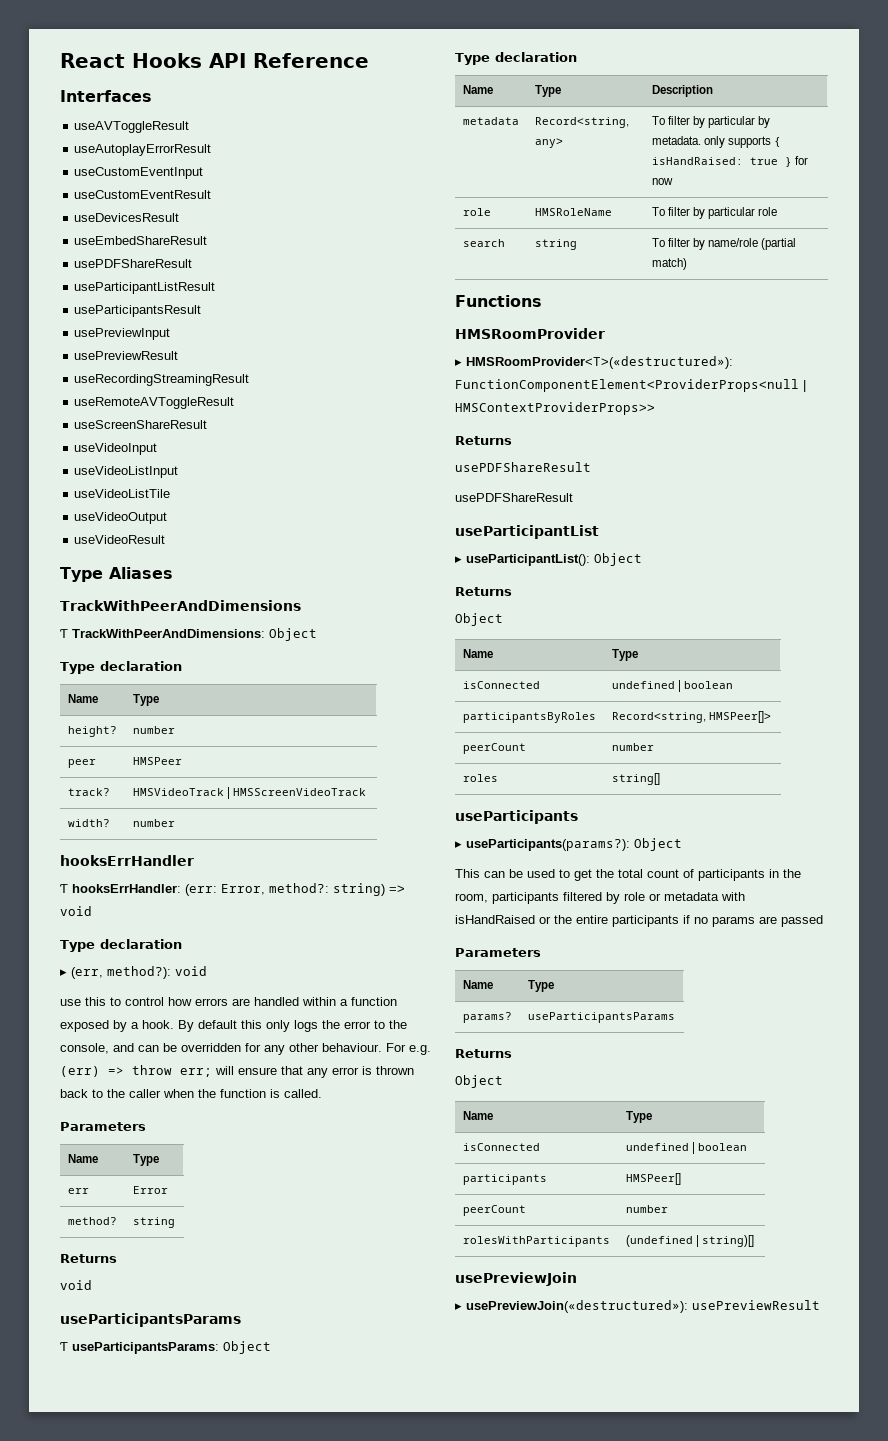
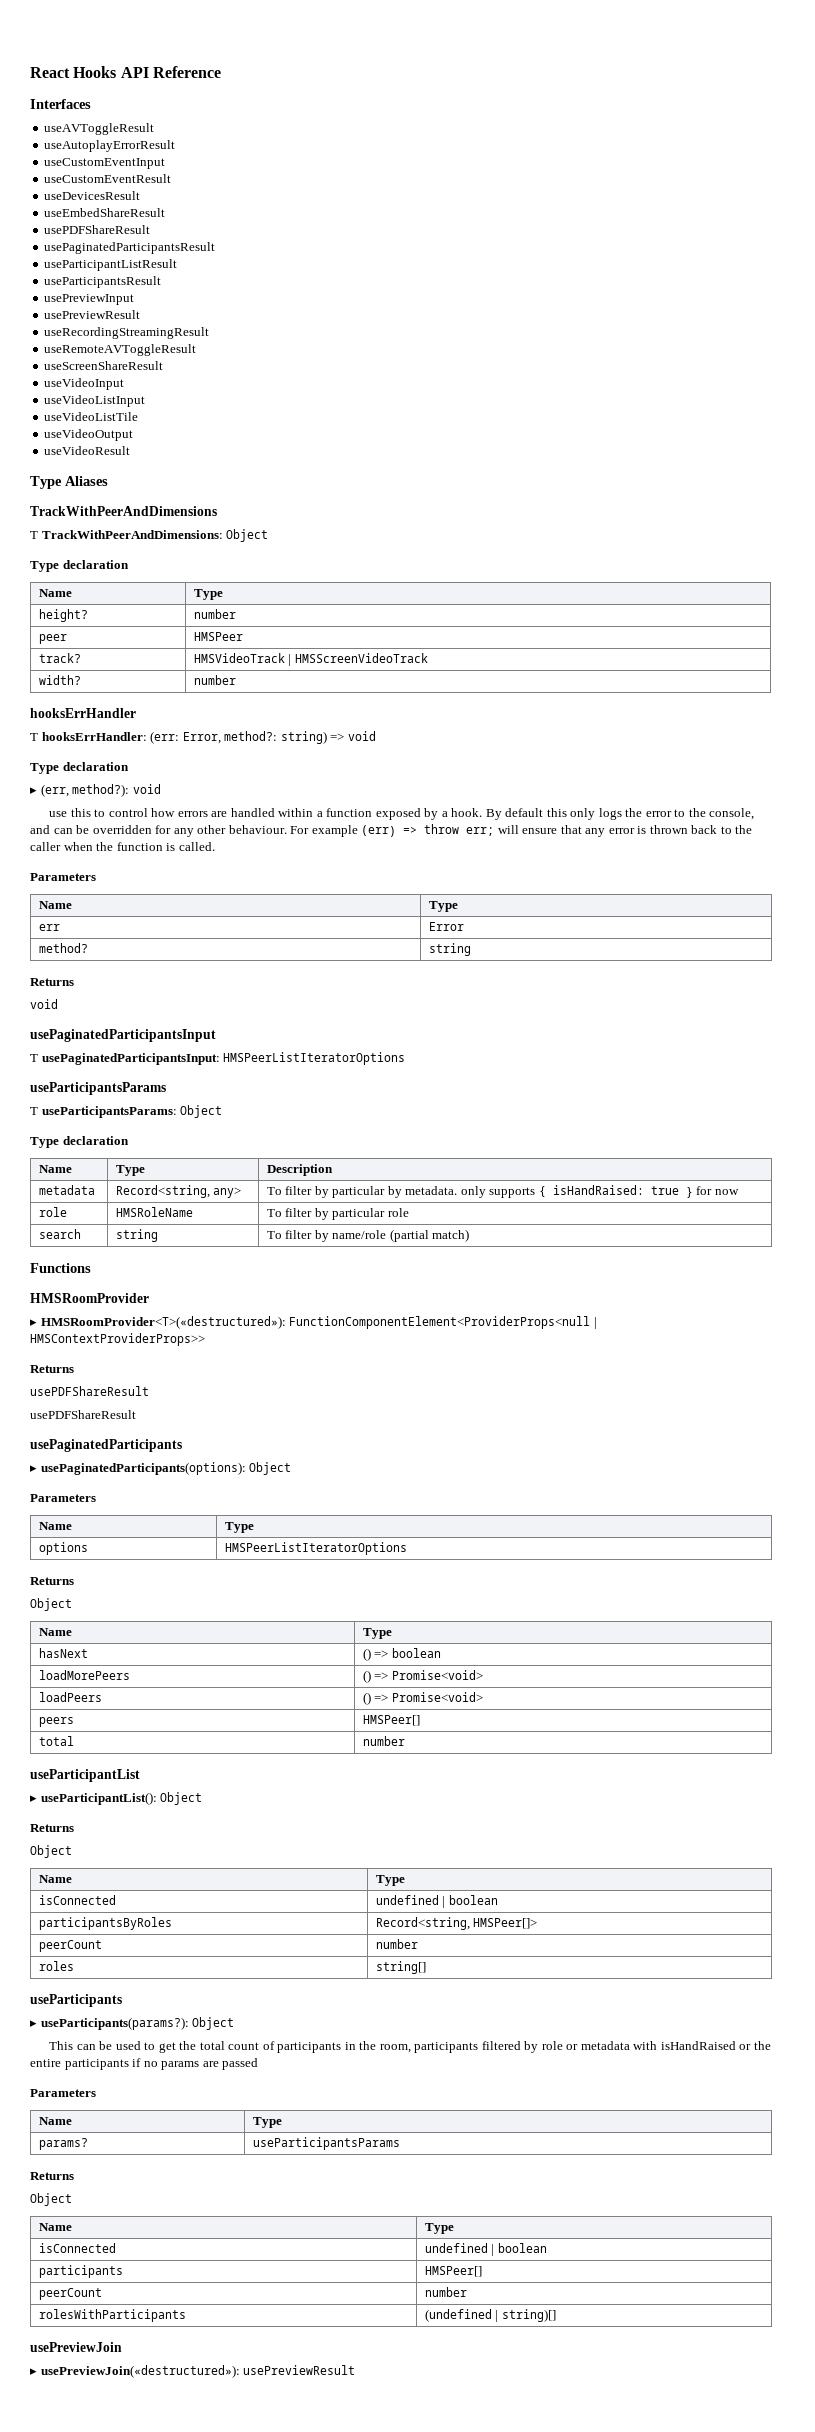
(193, 263) none -> [44,242,216,254] // usePaginatedParticipantsResult
[409,1045,431,1055] e.g. -> [311,825,358,837] example
(92, 1285) none -> [30,1029,216,1042] [30,1052,406,1065] // usePaginatedParticipantsInput // Ƭ usePaginatedParticipantsInput: HMSPeerListIteratorOptions
(573, 497) none -> [30,1439,182,1452] [30,1462,292,1475] [30,1494,96,1502] [38,1522,72,1530] [224,1522,254,1533] [38,1542,88,1555] [224,1542,407,1555] [30,1577,74,1585] [30,1598,72,1611] [38,1628,72,1636] [362,1628,392,1639] [38,1648,88,1658] [362,1648,441,1661] [38,1670,130,1680] [362,1670,483,1683] [38,1692,102,1702] [362,1692,483,1705] [38,1717,74,1727] [362,1715,420,1726] [38,1736,74,1746] [362,1736,405,1746] // usePaginatedParticipants // ▸ usePaginatedParticipants(options): Object // Parameters // Name | Type // options | HMSPeerListIteratorOptions // Returns // Object // Name | Type // hasNext | () => boolean // loadMorePeers | () => Promise<void> // loadPeers | () => Promise<void> // peers | HMSPeer[] // total | number

